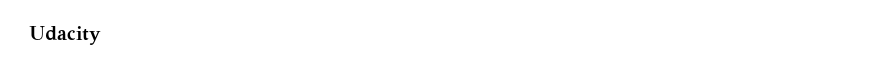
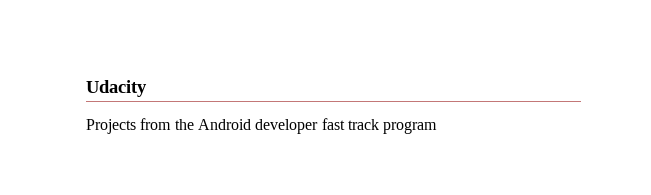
(101, 35) none -> [86,118,438,134] // Projects from the Android developer fast track program

